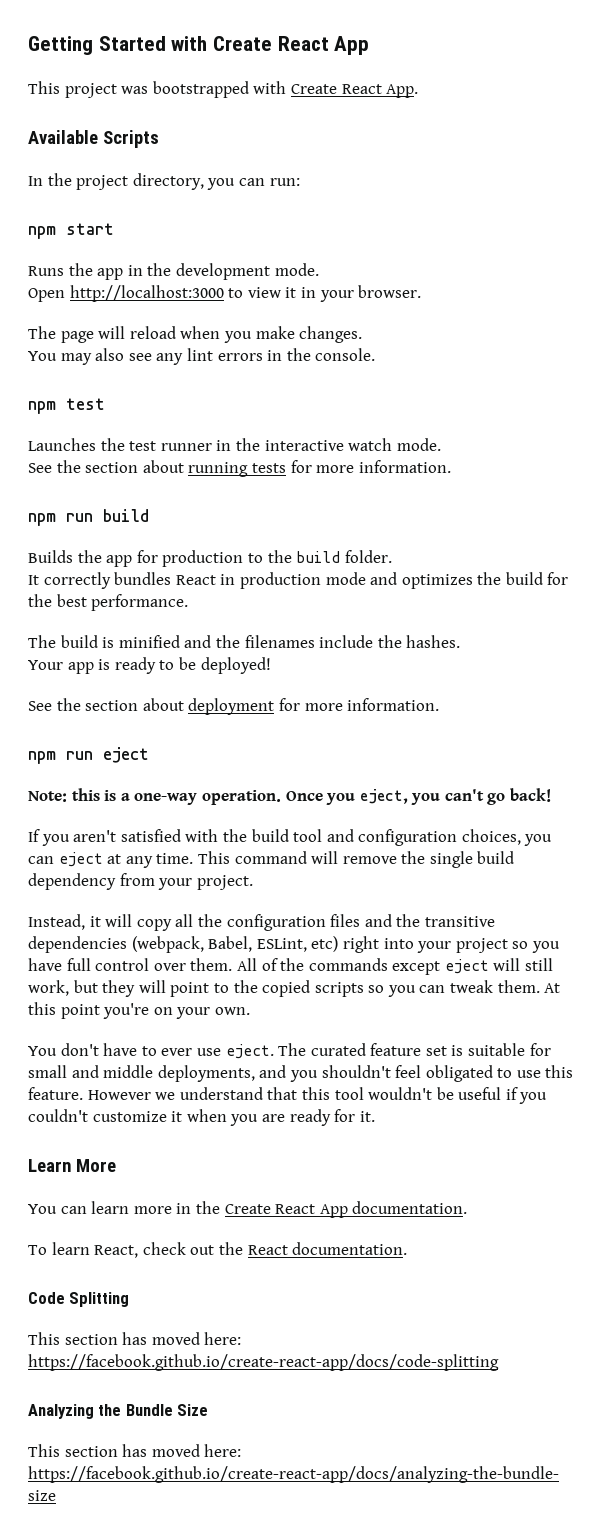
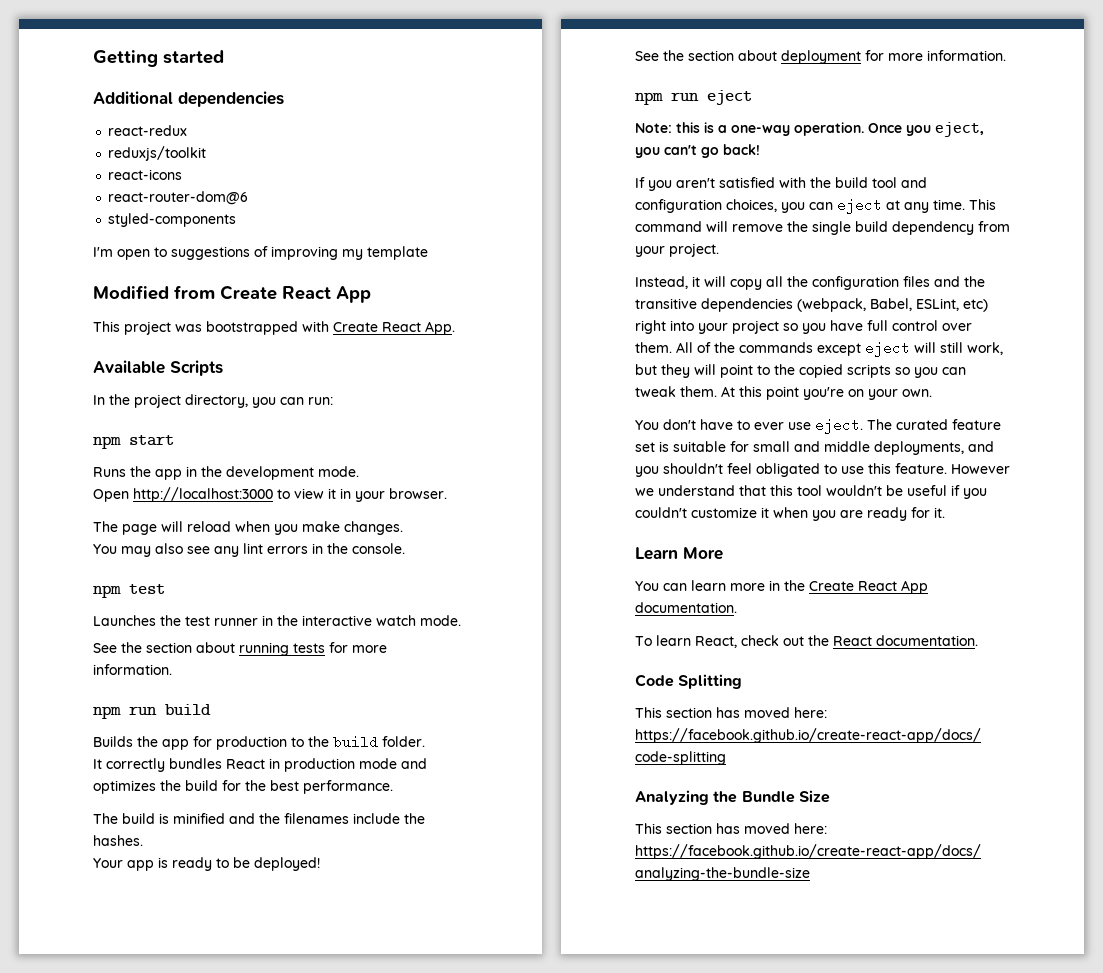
[98,36,208,51] Started with -> [163,50,224,64] [93,91,284,107] [108,125,188,136] [108,146,207,161] [108,169,183,180] [108,191,249,205] [108,213,237,227] [93,246,428,260] [93,285,215,300] started // Additional dependencies // react-redux // reduxjs/toolkit // react-icons // react-router-dom@6 // styled-components // I'm open to suggestions of improving my template // Modified from

